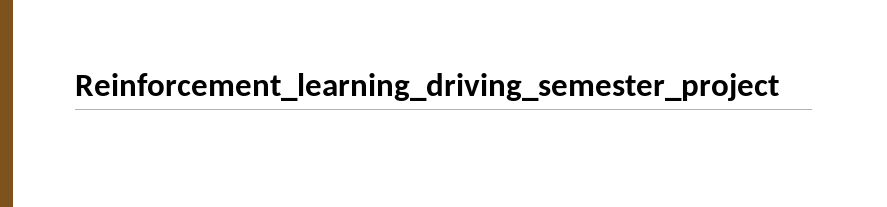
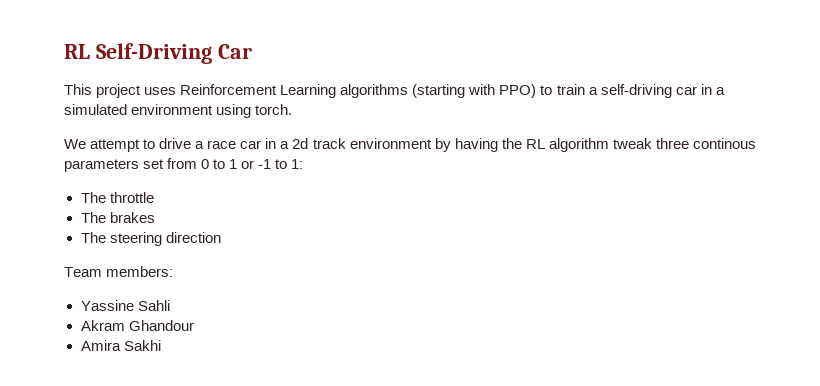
[75,73,779,101] Reinforcement_learning_driving_semester_project -> [64,43,252,64] [64,84,725,98] [64,104,293,118] [64,138,756,152] [64,158,304,172] [80,192,154,203] [80,212,155,223] [80,232,221,246] [64,266,174,277] [80,300,170,311] [80,320,194,331] [80,340,161,351] RL Self-Driving Car // This project uses Reinforcement Learning algorithms (starting with PPO) to train a self-driving car in a simulated environment using torch. // We attempt to drive a race car in a 2d track environment by having the RL algorithm tweak three continous parameters set from 0 to 1 or -1 to 1: // The throttle // The brakes // The steering direction // Team members: // Yassine Sahli // Akram Ghandour // Amira Sakhi

